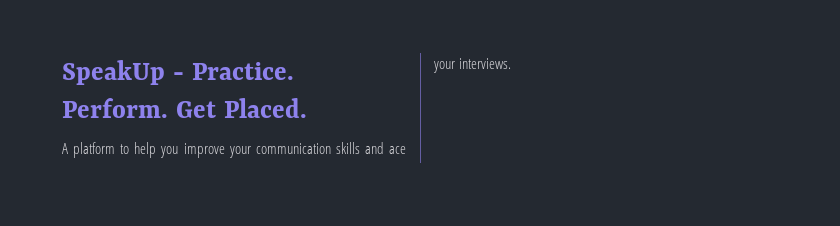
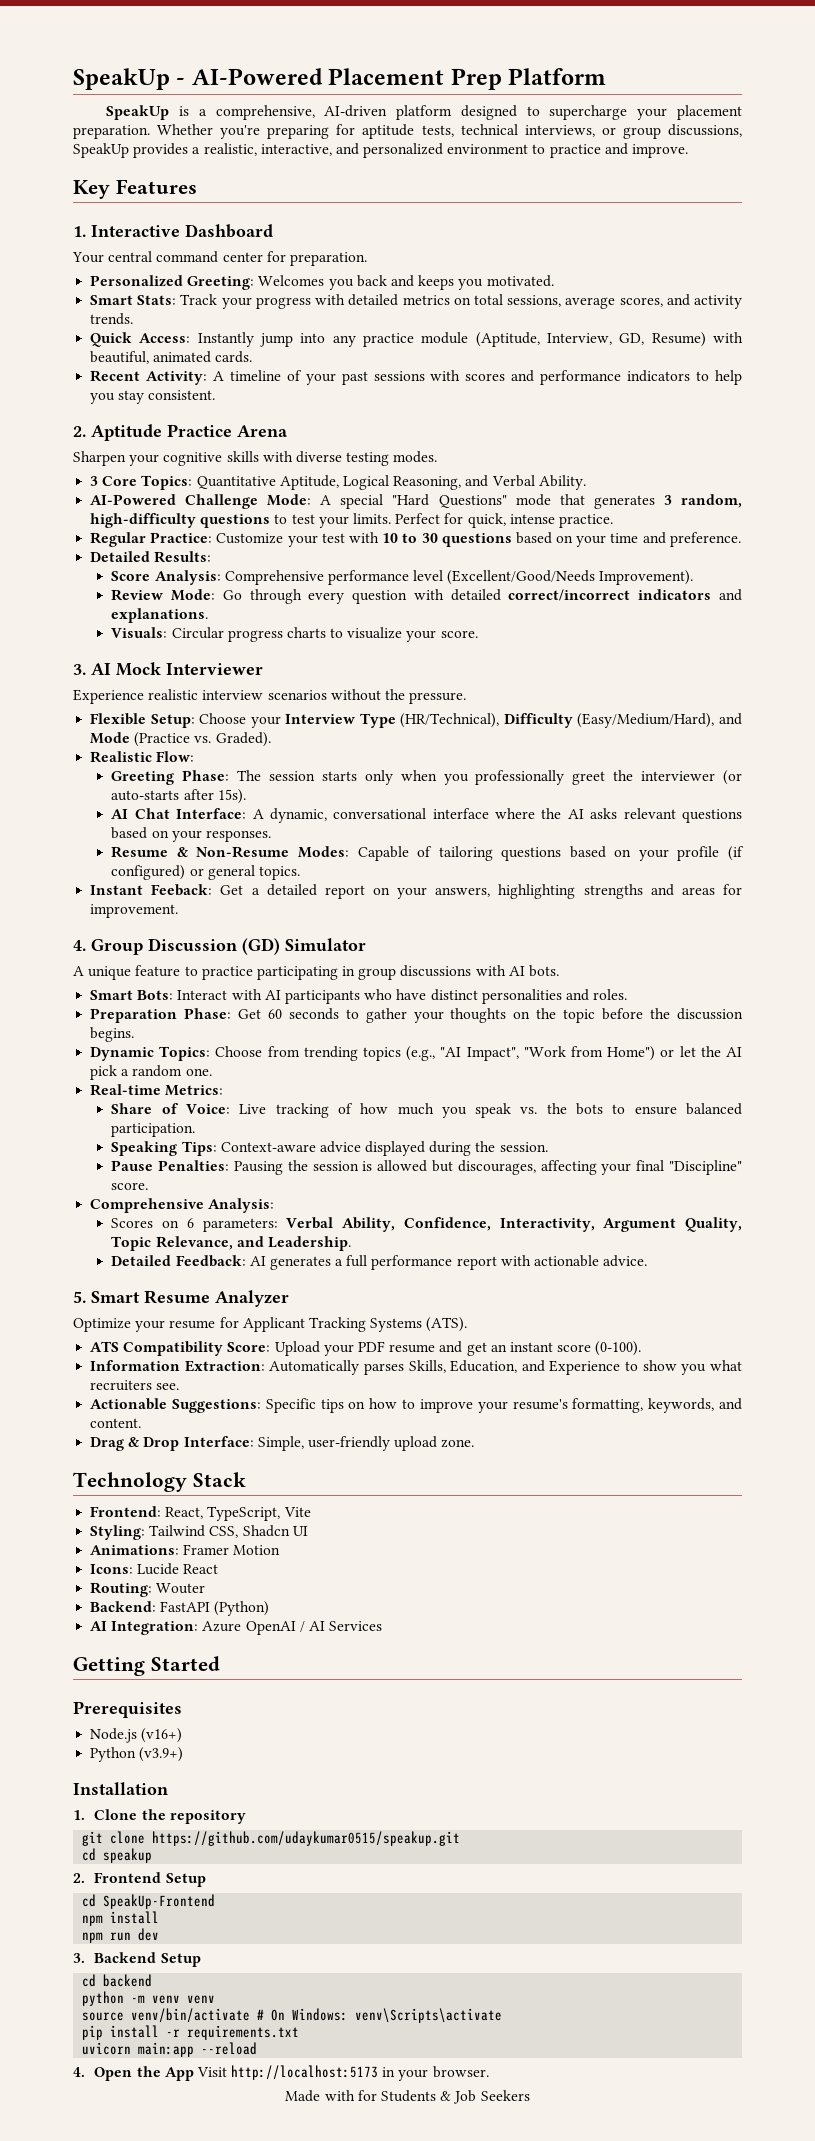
[191,62,294,80] [62,98,307,118] [62,142,407,158] [433,58,512,73] Practice. Perform. Get Placed. // A platform to help you improve your communication skills and ace your interviews. -> [191,68,607,90] [106,105,742,120] [73,124,742,139] [73,143,689,158] [73,179,197,199] [73,224,273,238] [72,251,367,266] [90,275,554,290] [90,294,743,309] [90,313,134,325] [90,332,743,347] [90,351,253,364] [90,370,742,385] [90,390,216,404] [73,424,288,441] [73,451,438,466] [90,475,586,490] [90,494,743,509] [90,513,613,528] [90,532,741,547] [90,551,212,563] [111,570,694,585] [111,589,742,604] [111,608,209,623] [111,627,478,642] [73,662,263,676] [73,689,467,704] [90,713,742,728] [90,732,271,747] [90,751,195,763] [111,770,742,785] [111,789,246,804] [111,808,742,823] [111,827,271,842] [111,846,745,861] [111,865,300,880] [90,884,742,899] [90,904,179,918] [73,938,366,955] [73,965,560,980] [90,989,628,1004] [90,1008,743,1023] [90,1027,135,1042] [90,1046,743,1061] [90,1065,212,1080] [90,1084,224,1096] [111,1103,742,1118] [111,1123,196,1137] [111,1141,548,1156] [111,1160,743,1175] [111,1182,149,1190] [90,1198,275,1213] [111,1217,742,1232] [111,1236,351,1251] [111,1255,648,1270] [73,1290,289,1307] [73,1317,468,1332] [90,1341,642,1356] [90,1360,742,1375] [90,1380,180,1391] [90,1398,742,1413] [90,1418,142,1428] [90,1436,475,1451] [73,1472,246,1492] [90,1506,311,1521] [90,1525,308,1540] [90,1544,281,1555] [90,1563,219,1575] [90,1582,206,1597] [90,1601,270,1616] [90,1621,383,1635] [73,1656,220,1676] [73,1701,182,1718] [90,1728,183,1743] [90,1747,184,1762] [73,1782,168,1795] [73,1809,246,1824] [82,1831,461,1846] [82,1848,153,1863] [73,1872,206,1887] [82,1894,216,1909] [82,1911,160,1926] [82,1928,160,1943] [73,1952,201,1967] [82,1974,153,1987] [82,1991,216,2006] [82,2008,503,2023] [82,2025,300,2040] [82,2042,258,2057] [73,2065,489,2081] [285,2090,530,2104] AI-Powered Placement Prep Platform // SpeakUp is a comprehensive, AI-driven platform designed to supercharge your placement preparation. Whether you're preparing for aptitude tests, technical interviews, or group discussions, SpeakUp provides a realistic, interactive, and personalized environment to practice and improve. // Key Features // 1. Interactive Dashboard // Your central command center for preparation. // Personalized Greeting: Welcomes you back and keeps you motivated. // Smart Stats: Track your progress with detailed metrics on total sessions, average scores, and activity trends. // Quick Access: Instantly jump into any practice module (Aptitude, Interview, GD, Resume) with beautiful, animated cards. // Recent Activity: A timeline of your past sessions with scores and performance indicators to help you stay consistent. // 2. Aptitude Practice Arena // Sharpen your cognitive skills with diverse testing modes. // 3 Core Topics: Quantitative Aptitude, Logical Reasoning, and Verbal Ability. // AI-Powered Challenge Mode: A special "Hard Questions" mode that generates 3 random, high-difficulty questions to test your limits. Perfect for quick, intense practice. // Regular Practice: Customize your test with 10 to 30 questions based on your time and preference. // Detailed Results: // Score Analysis: Comprehensive performance level (Excellent/Good/Needs Improvement). // Review Mode: Go through every question with detailed correct/incorrect indicators and explanations. // Visuals: Circular progress charts to visualize your score. // 3. AI Mock Interviewer // Experience realistic interview scenarios without the pressure. // Flexible Setup: Choose your Interview Type (HR/Technical), Difficulty (Easy/Medium/Hard), and Mode (Practice vs. Graded). // Realistic Flow: // Greeting Phase: The session starts only when you professionally greet the interviewer (or auto-starts after 15s). // AI Chat Interface: A dynamic, conversational interface where the AI asks relevant questions based on your responses. // Resume & Non-Resume Modes: Capable of tailoring questions based on your profile (if configured) or general topics. // Instant Feeback: Get a detailed report on your answers, highlighting strengths and areas for improvement. // 4. Group Discussion (GD) Simulator // A unique feature to practice participating in group discussions with AI bots. // Smart Bots: Interact with AI participants who have distinct personalities and roles. // Preparation Phase: Get 60 seconds to gather your thoughts on the topic before the discussion begins. // Dynamic Topics: Choose from trending topics (e.g., "AI Impact", "Work from Home") or let the AI pick a random one. // Real-time Metrics: // Share of Voice: Live tracking of how much you speak vs. the bots to ensure balanced participation. // Speaking Tips: Context-aware advice displayed during the session. // Pause Penalties: Pausing the session is allowed but discourages, affecting your final "Discipline" score. // Comprehensive Analysis: // Scores on 6 parameters: Verbal Ability, Confidence, Interactivity, Argument Quality, Topic Relevance, and Leadership. // Detailed Feedback: AI generates a full performance report with actionable advice. // 5. Smart Resume Analyzer // Optimize your resume for Applicant Tracking Systems (ATS). // ATS Compatibility Score: Upload your PDF resume and get an instant score (0-100). // Information Extraction: Automatically parses Skills, Education, and Experience to show you what recruiters see. // Actionable Suggestions: Specific tips on how to improve your resume's formatting, keywords, and content. // Drag & Drop Interface: Simple, user-friendly upload zone. // Technology Stack // Frontend: React, TypeScript, Vite // Styling: Tailwind CSS, Shadcn UI // Animations: Framer Motion // Icons: Lucide React // Routing: Wouter // Backend: FastAPI (Python) // AI Integration: Azure OpenAI / AI Services // Getting Started // Prerequisites // Node.js (v16+) // Python (v3.9+) // Installation // 1. Clone the repository // git clone https://github.com/udaykumar0515/speakup.git // cd speakup // 2. Frontend Setup // cd SpeakUp-Frontend // npm install // npm run dev // 3. Backend Setup // cd backend // python -m venv venv // source venv/bin/activate # On Windows: venv\Scripts\activate // pip install -r requirements.txt // uvicorn main:app --reload // 4. Open the App Visit http://localhost:5173 in your browser. // Made with for Students & Job Seekers

